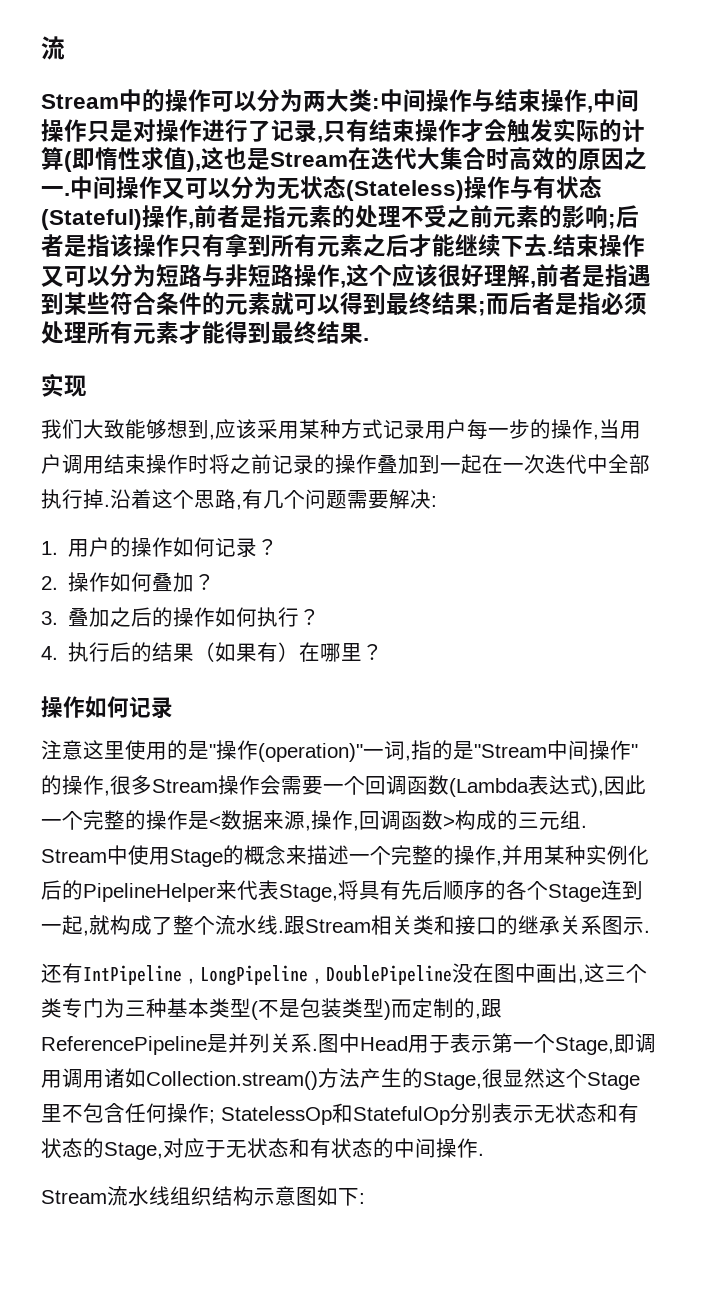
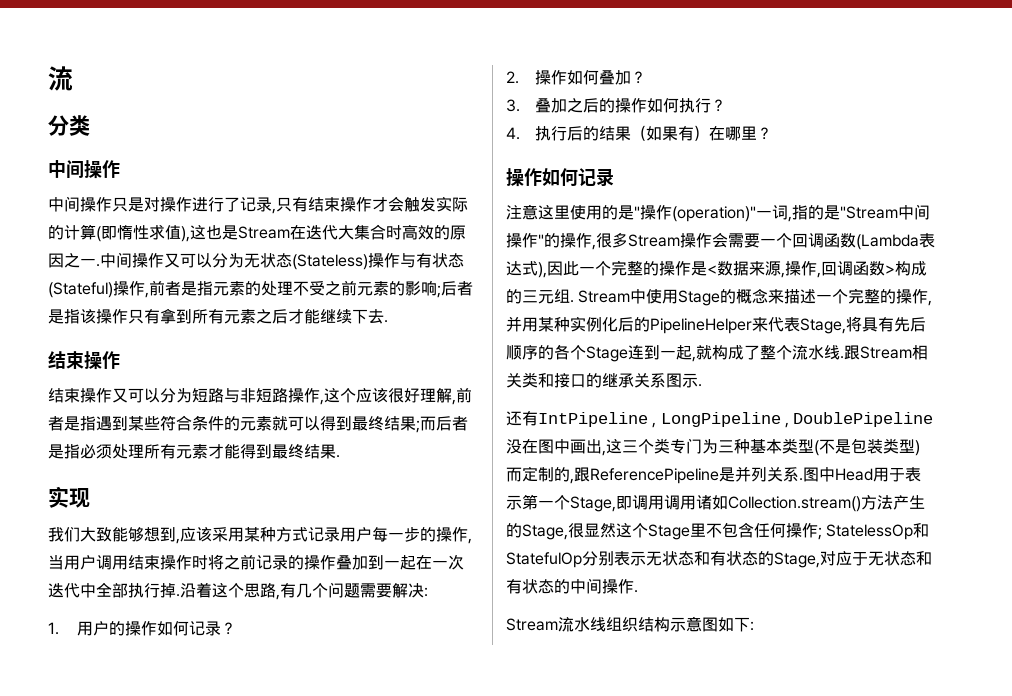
[41,89,593,113] Stream中的操作可以分为两大类:中间操作与结束操作, -> [48,115,90,136] [48,160,120,179] 分类 // 中间操作 //
(553, 252) none -> [48,351,120,370] // 结束操作 //

